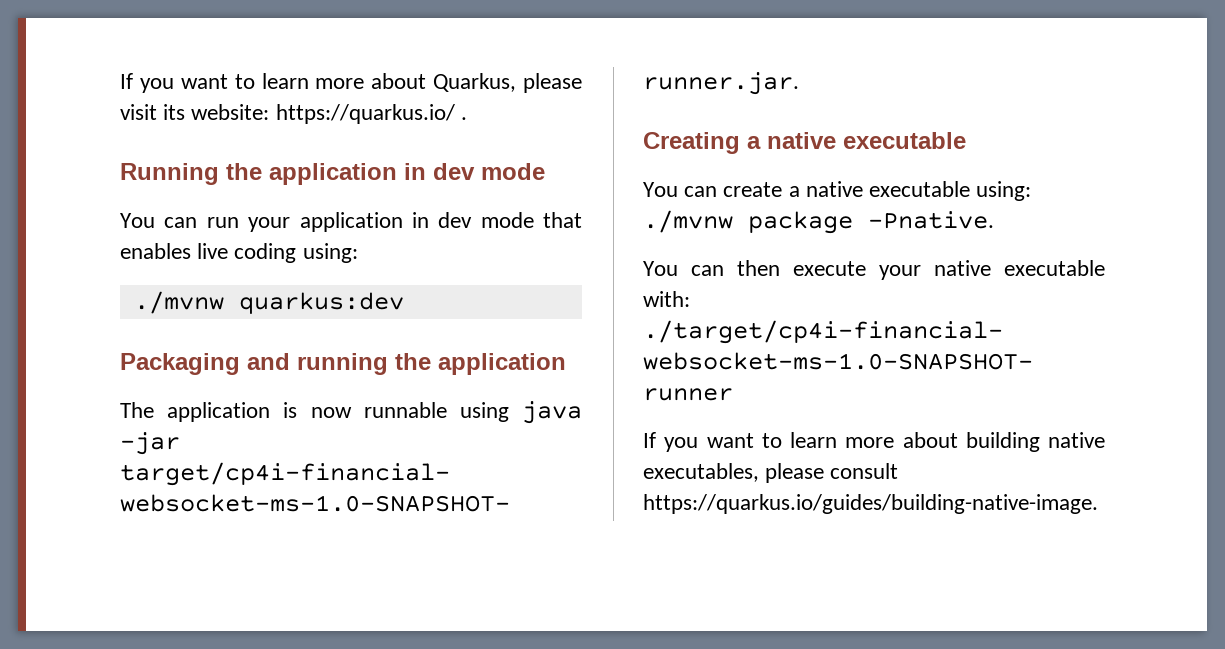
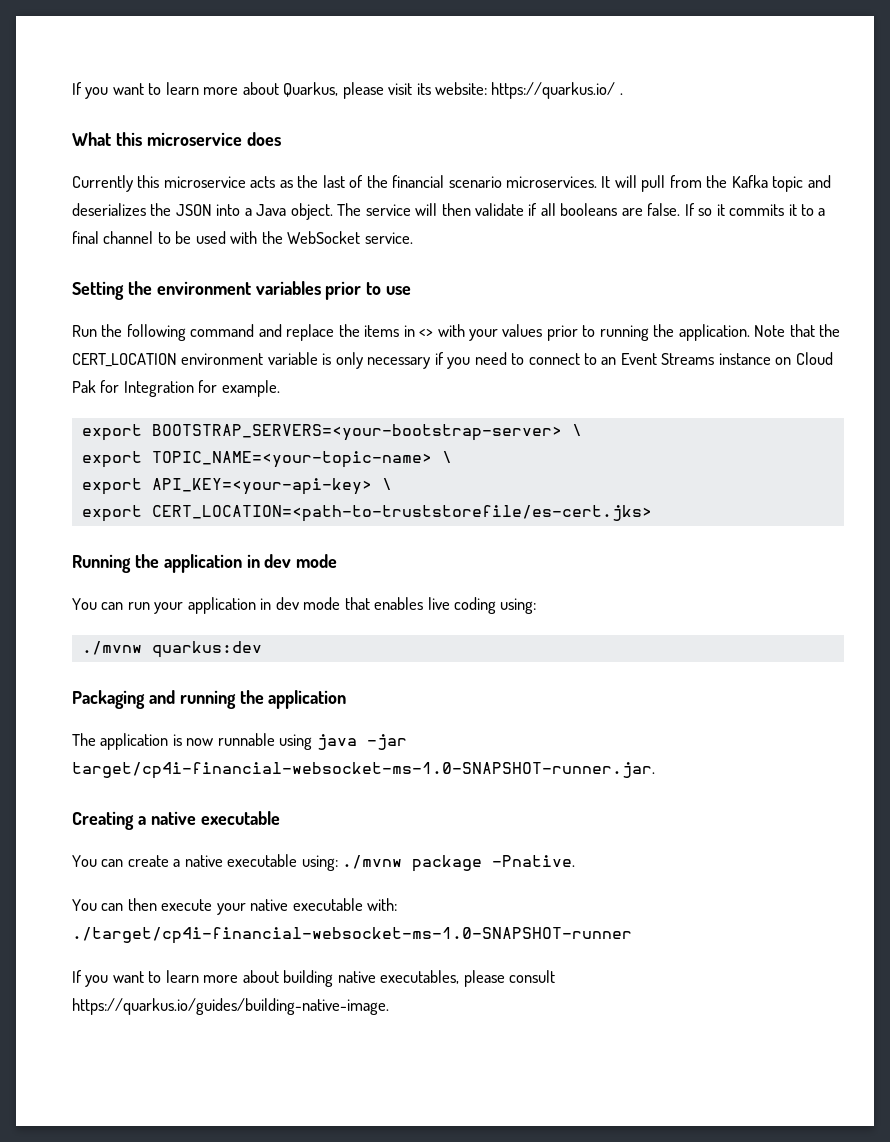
(467, 118) none -> [72,132,281,146] [72,175,831,192] [72,203,826,220] [72,231,413,244] [72,281,412,300] [72,324,841,341] [72,352,833,369] [72,380,280,397] [81,424,582,441] [81,451,452,468] [81,478,392,495] [81,505,652,522] // What this microservice does // Currently this microservice acts as the last of the financial scenario microservices. It will pull from the Kafka topic and deserializes the JSON into a Java object. The service will then validate if all booleans are false. If so it commits it to a final channel to be used with the WebSocket service. // Setting the environment variables prior to use // Run the following command and replace the items in <> with your values prior to running the application. Note that the CERT_LOCATION environment variable is only necessary if you need to connect to an Event Streams instance on Cloud Pak for Integration for example. // export BOOTSTRAP_SERVERS=<your-bootstrap-server> \ // export TOPIC_NAME=<your-topic-name> \ // export API_KEY=<your-api-key> \ // export CERT_LOCATION=<path-to-truststorefile/es-cert.jks>

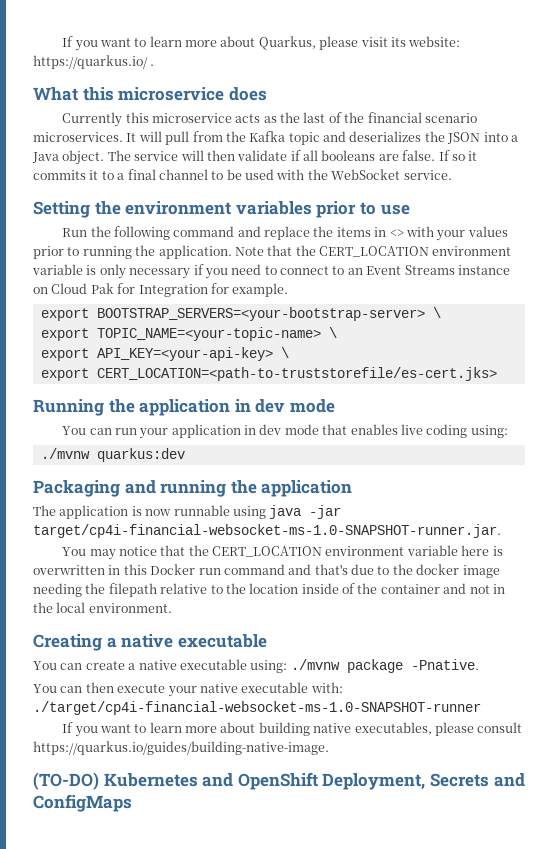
(655, 770) none -> [62,545,503,560] [33,564,500,578] [33,583,505,597] [33,602,172,613] // You may notice that the CERT_LOCATION environment variable here is overwritten in this Docker run command and that's due to the docker image needing the filepath relative to the location inside of the container and not in the local environment.
(389, 1006) none -> [33,772,525,790] [33,794,132,812] // (TO-DO) Kubernetes and OpenShift Deployment, Secrets and ConfigMaps

